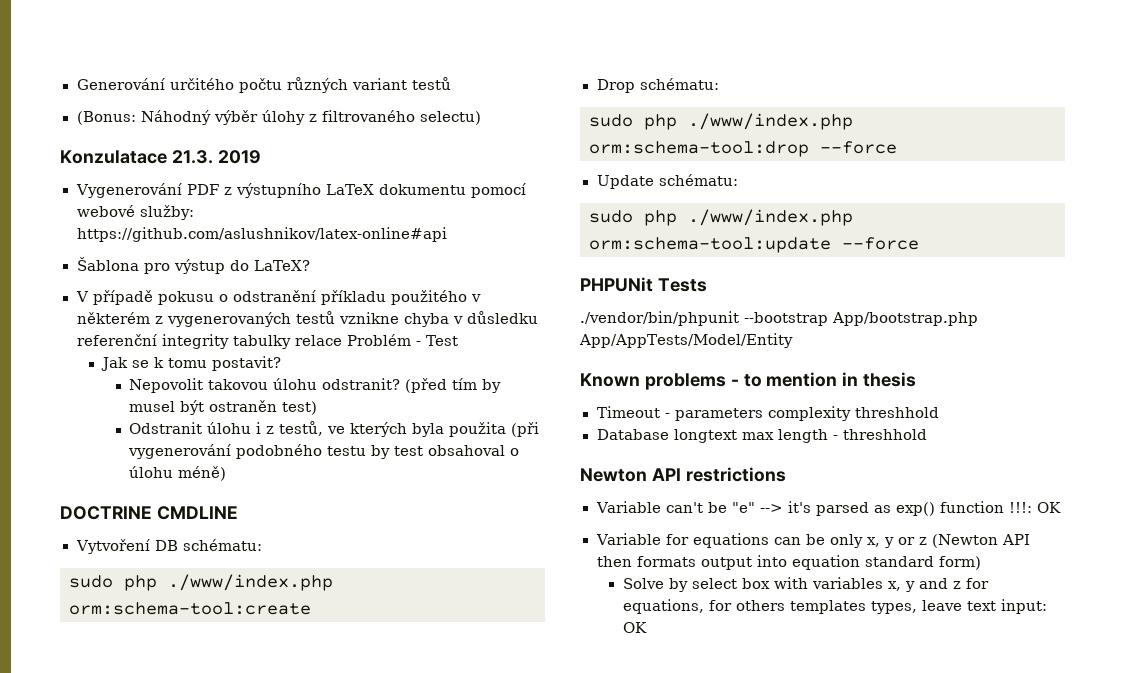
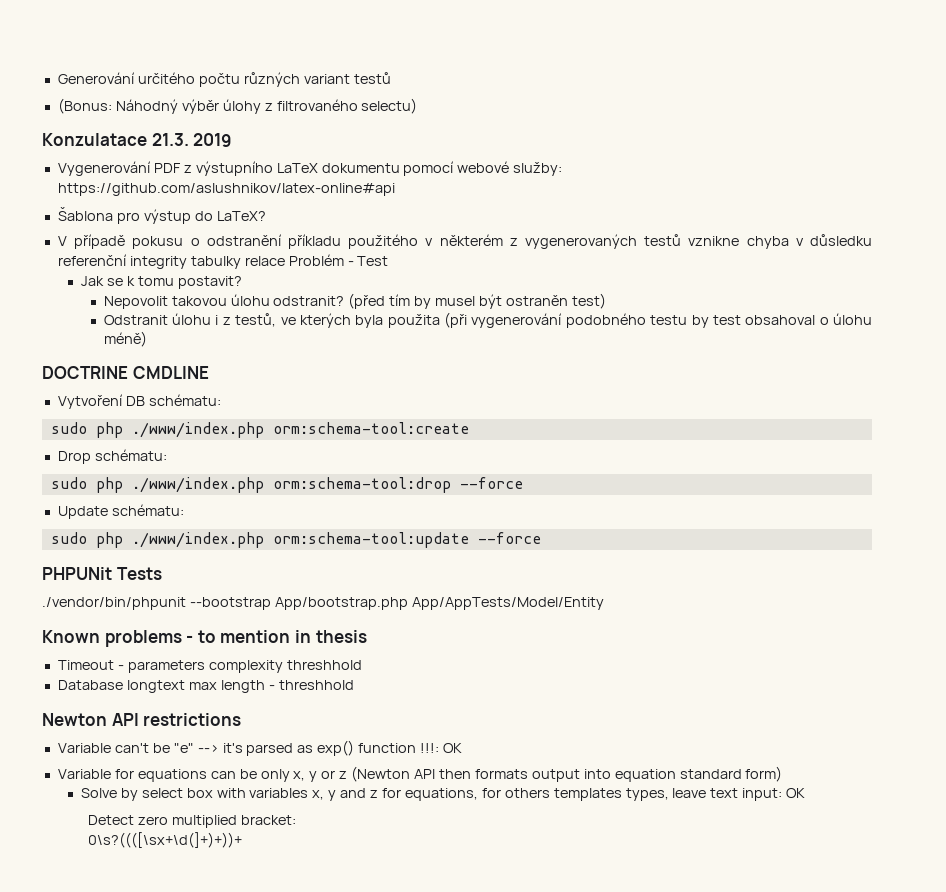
(647, 627) none -> [87,815,296,828] [87,832,242,848] // Detect zero multiplied bracket: // 0\s?((([\sx+\d(]+)+))+

